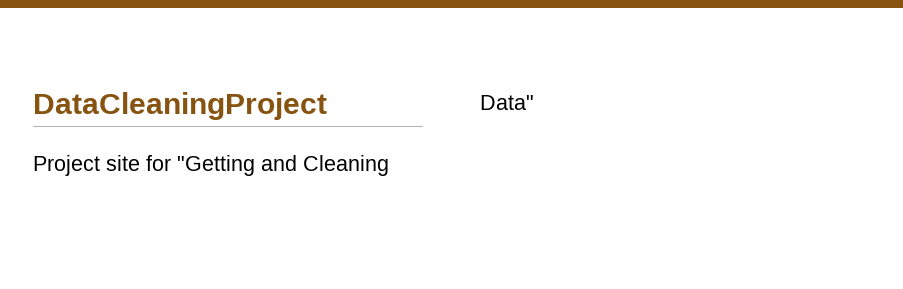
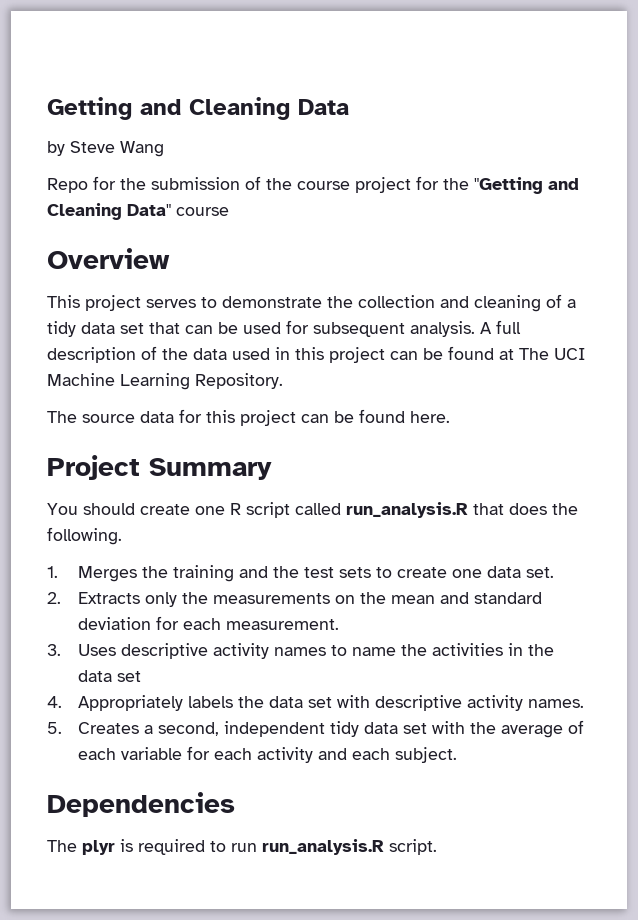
[33,92,327,120] [33,155,389,176] [480,95,534,110] DataCleaningProject // Project site for "Getting and Cleaning Data" -> [47,97,349,120] [47,141,164,157] [47,176,579,194] [47,203,229,220] [47,248,170,269] [47,294,576,312] [47,320,521,337] [47,346,585,363] [47,373,283,390] [47,409,450,426] [47,455,272,480] [47,502,578,518] [47,527,122,545] [47,565,554,582] [47,592,542,607] [77,616,339,630] [47,643,554,659] [77,670,141,682] [47,695,584,711] [47,720,584,738] [77,746,457,763] [47,792,235,817] [47,839,437,855] Getting and Cleaning Data // by Steve Wang // Repo for the submission of the course project for the "Getting and Cleaning Data" course // Overview // This project serves to demonstrate the collection and cleaning of a tidy data set that can be used for subsequent analysis. A full description of the data used in this project can be found at The UCI Machine Learning Repository. // The source data for this project can be found here. // Project Summary // You should create one R script called run_analysis.R that does the following. // 1. Merges the training and the test sets to create one data set. // 2. Extracts only the measurements on the mean and standard deviation for each measurement. // 3. Uses descriptive activity names to name the activities in the data set // 4. Appropriately labels the data set with descriptive activity names. // 5. Creates a second, independent tidy data set with the average of each variable for each activity and each subject. // Dependencies // The plyr is required to run run_analysis.R script.

